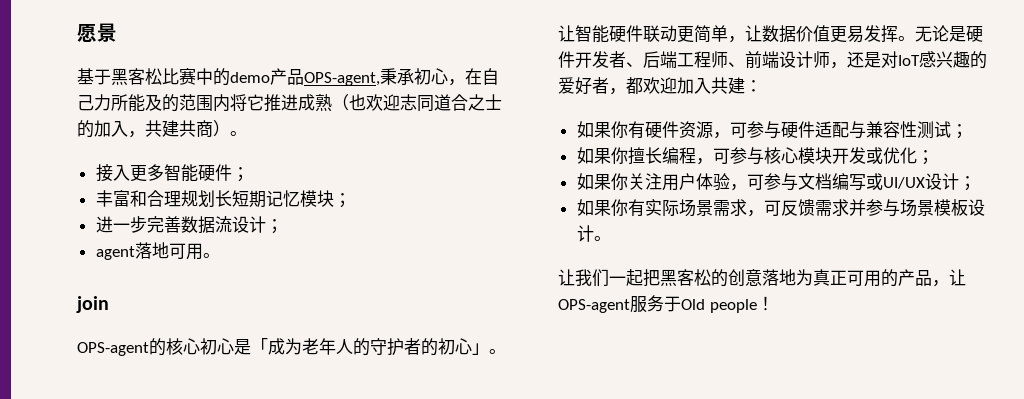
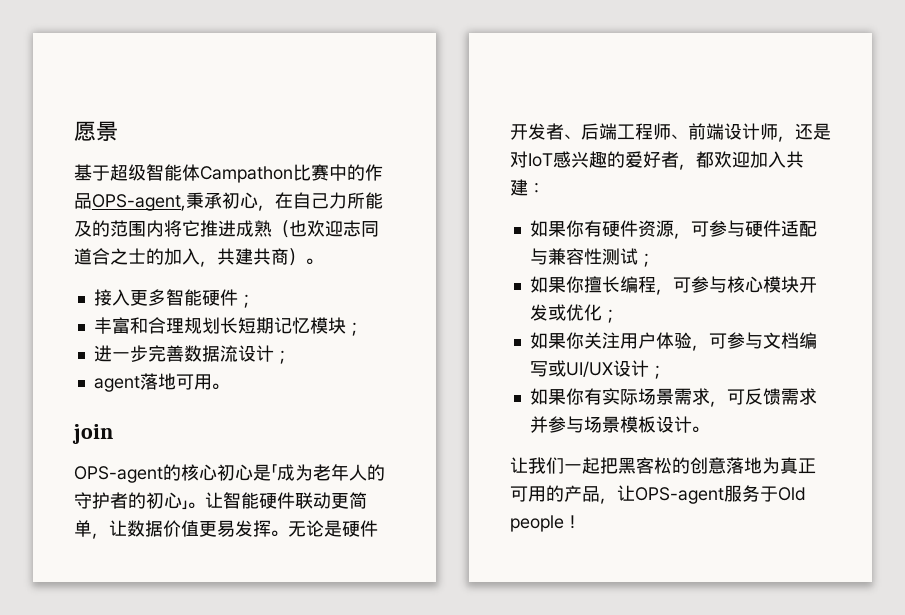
[111,68,162,85] 黑客松 -> [110,164,293,183] 超级智能体Campathon
[230,68,287,85] demo产 -> [365,164,383,181] 作

